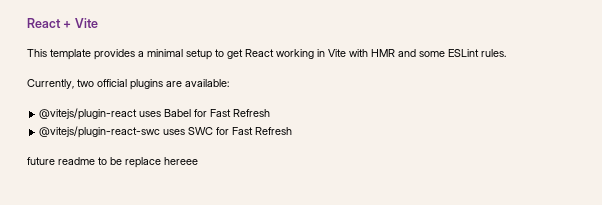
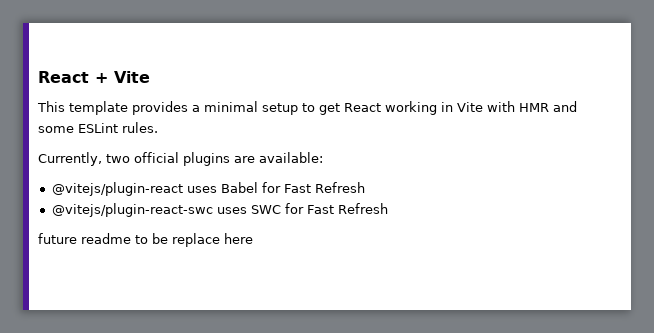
[164,157,198,165] hereee -> [224,233,253,244] here

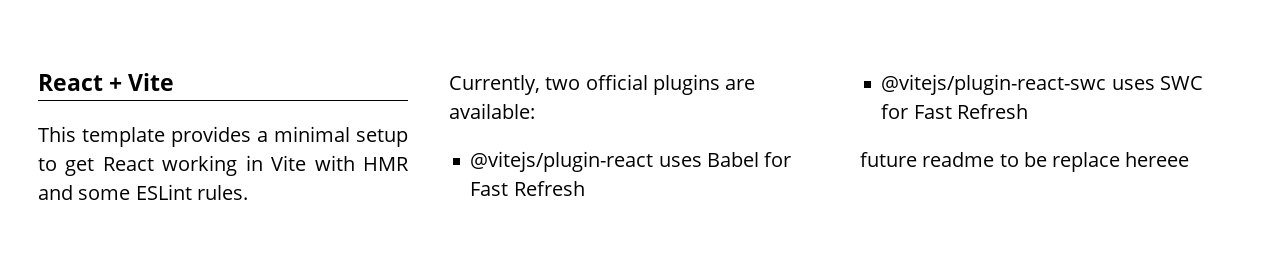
[224,233,253,244] here -> [1125,152,1190,167] hereee

